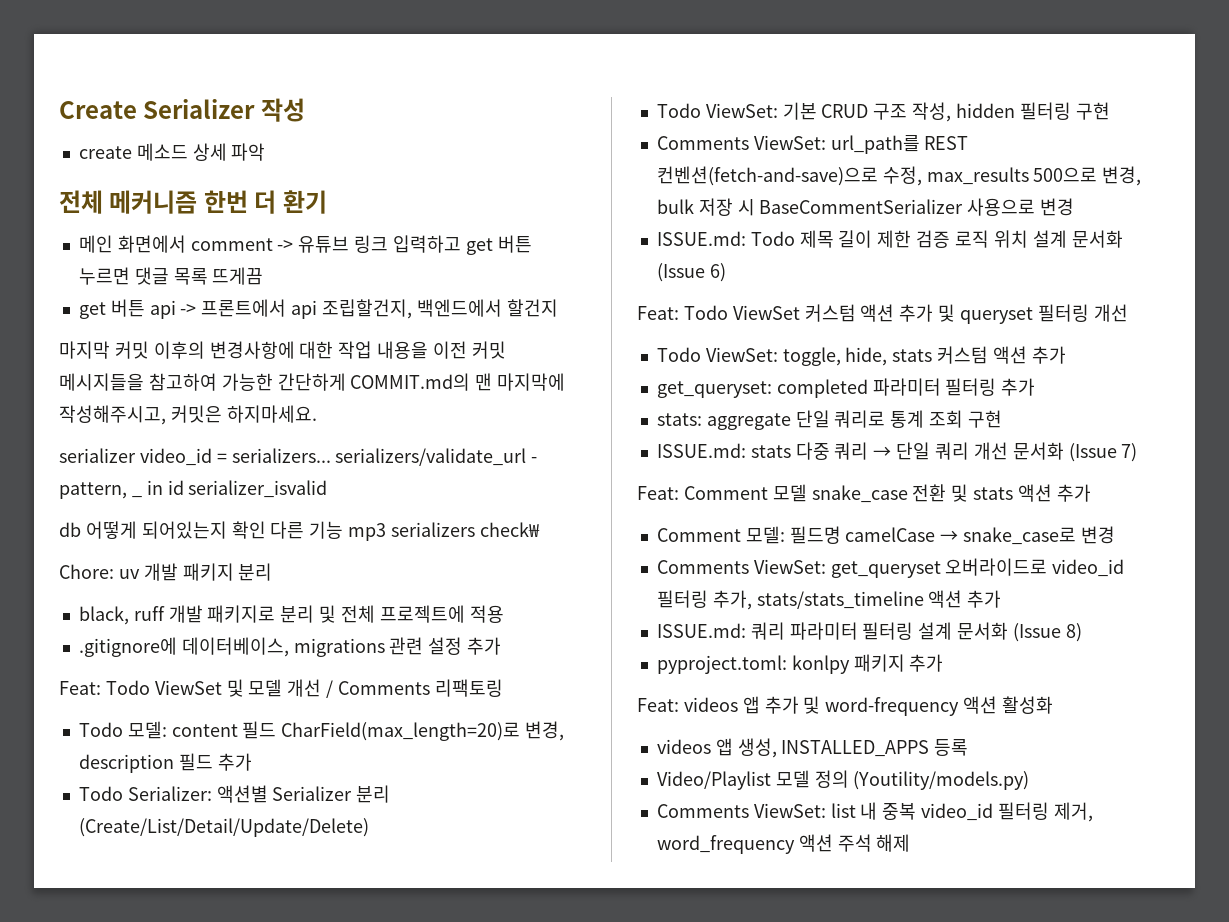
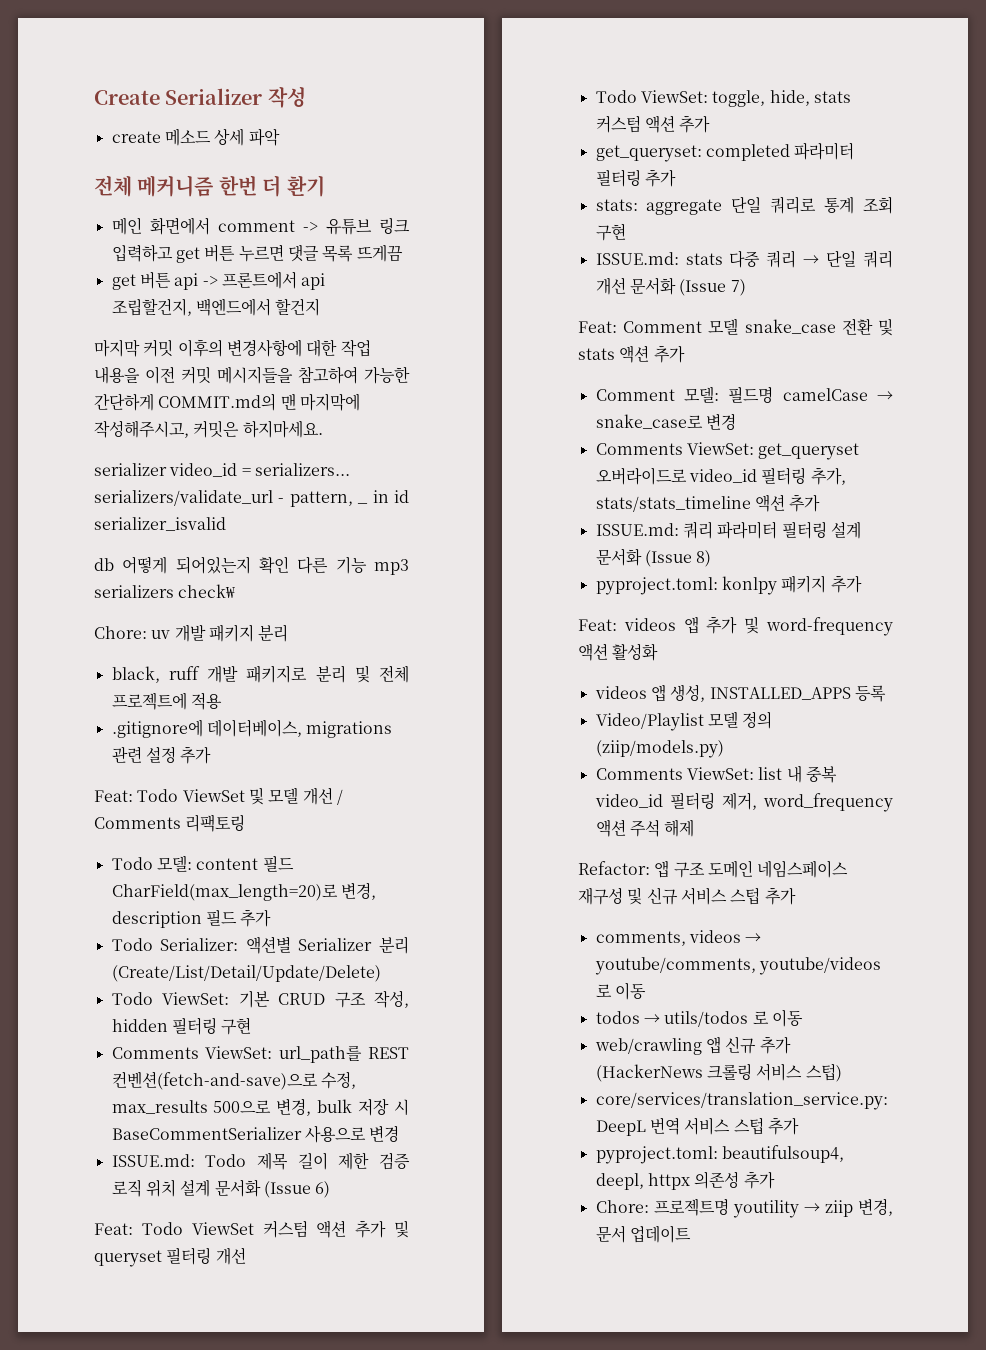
[853,771,1030,790] (Youtility/models.py) -> [595,740,724,758] (ziip/models.py)
(911, 843) none -> [578,860,849,878] [578,887,796,905] [595,930,762,946] [594,957,881,975] [595,982,646,1000] [595,1009,803,1027] [594,1036,791,1055] [595,1063,842,1082] [595,1092,888,1110] [595,1117,799,1136] [595,1145,844,1164] [595,1171,775,1190] [595,1198,893,1218] [595,1225,691,1243] // Refactor: 앱 구조 도메인 네임스페이스 재구성 및 신규 서비스 스텁 추가 // comments, videos → youtube/comments, youtube/videos 로 이동 // todos → utils/todos 로 이동 // web/crawling 앱 신규 추가 (HackerNews 크롤링 서비스 스텁) // core/services/translation_service.py: DeepL 번역 서비스 스텁 추가 // pyproject.toml: beautifulsoup4, deepl, httpx 의존성 추가 // Chore: 프로젝트명 youtility → ziip 변경, 문서 업데이트

